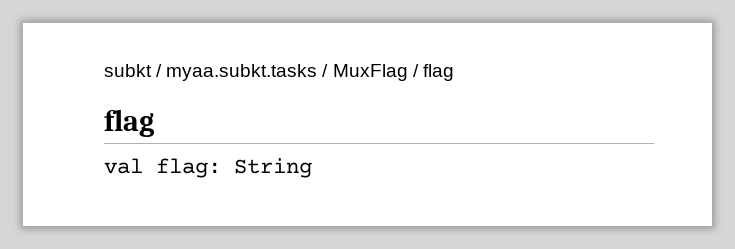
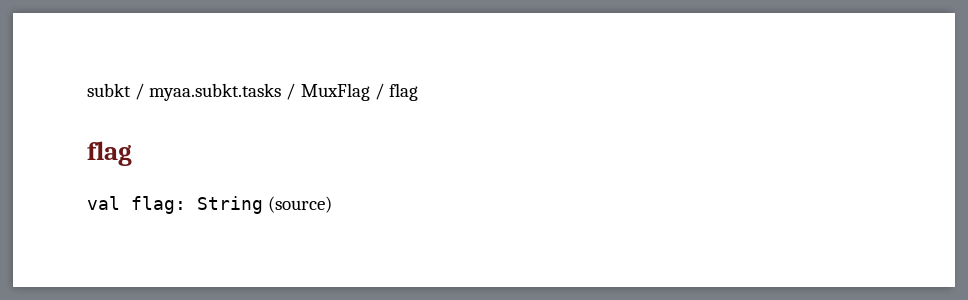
(312, 168) none -> [268,196,333,213] (source)

